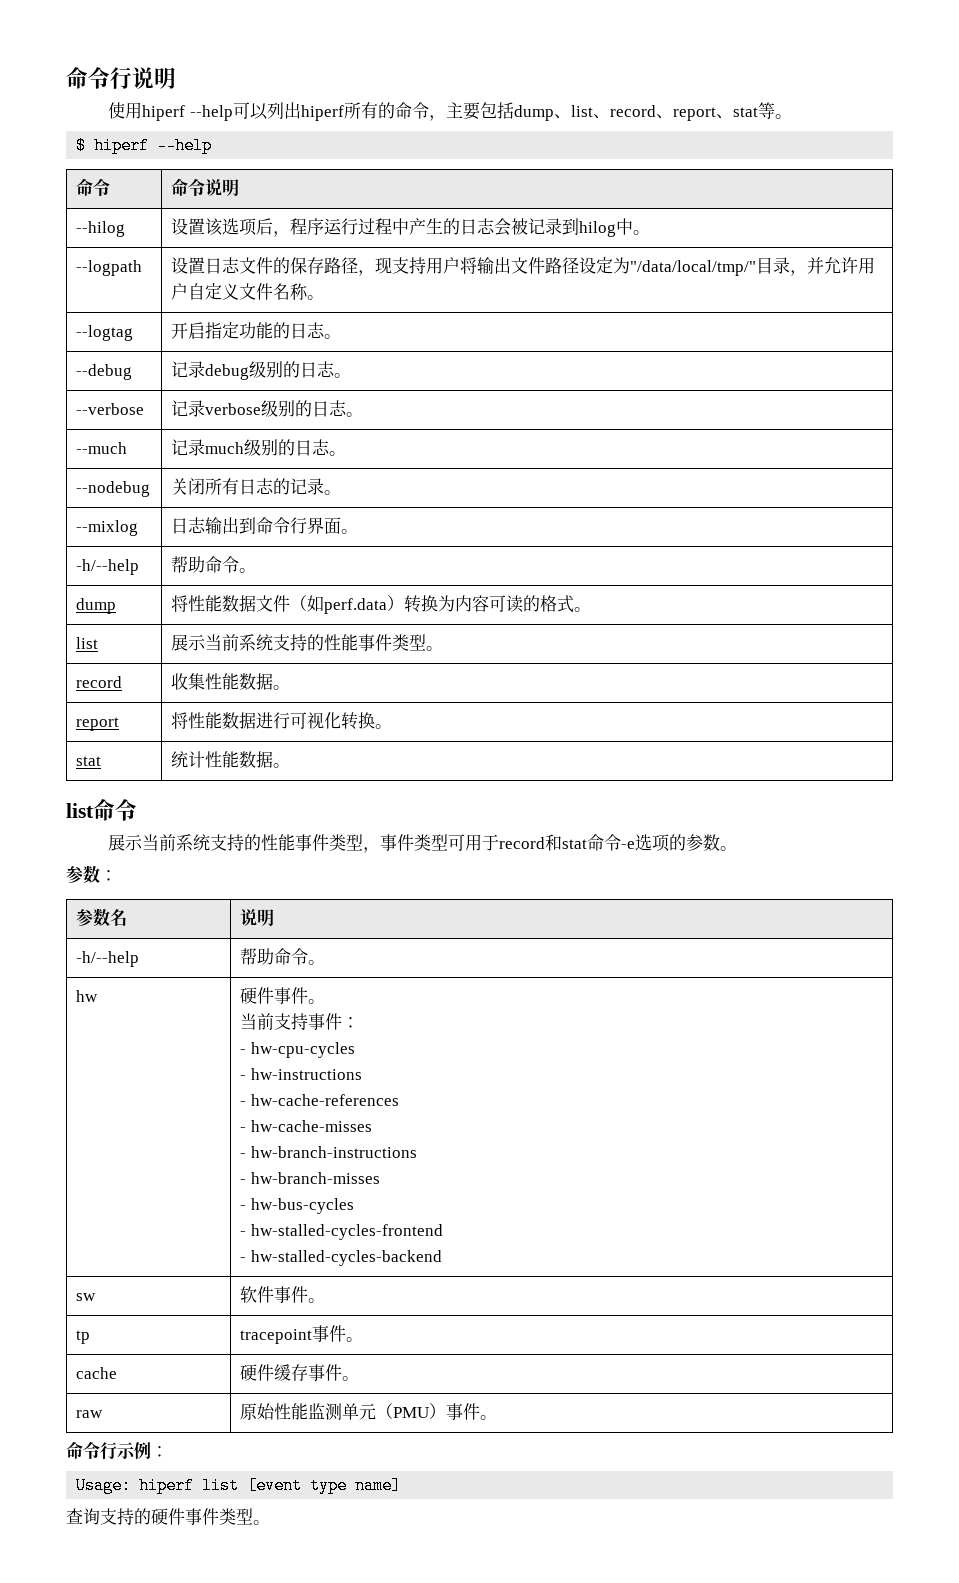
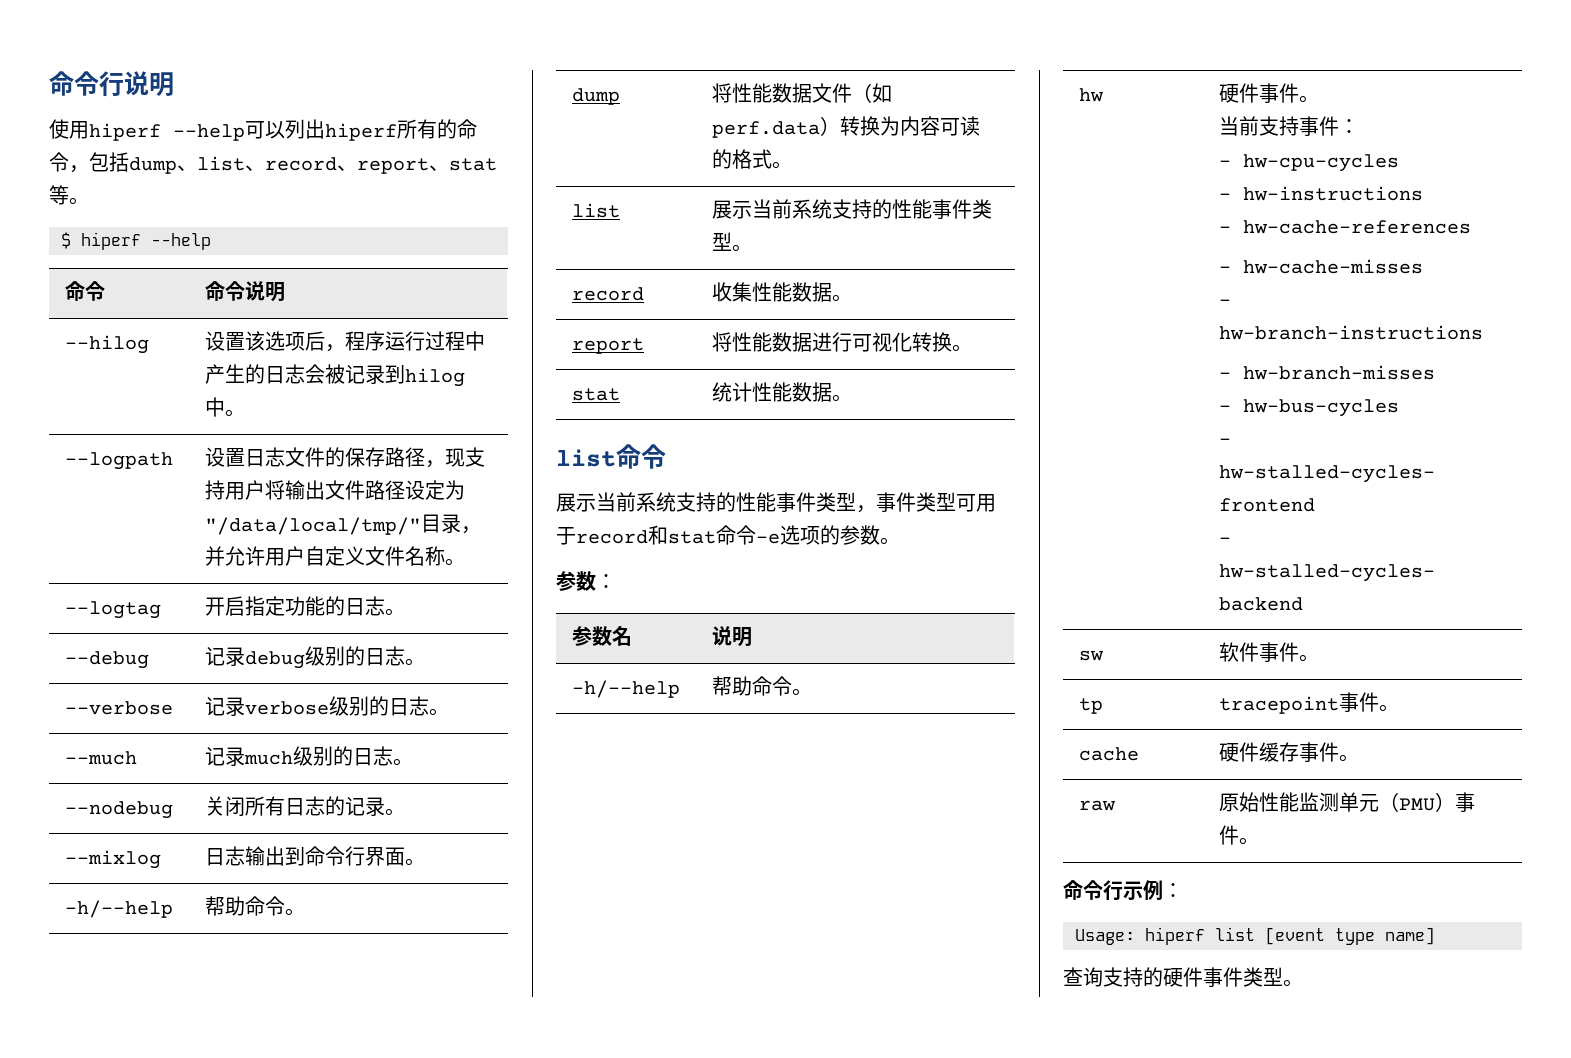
[445,102,480,120] 主要 -> (89, 169) none

